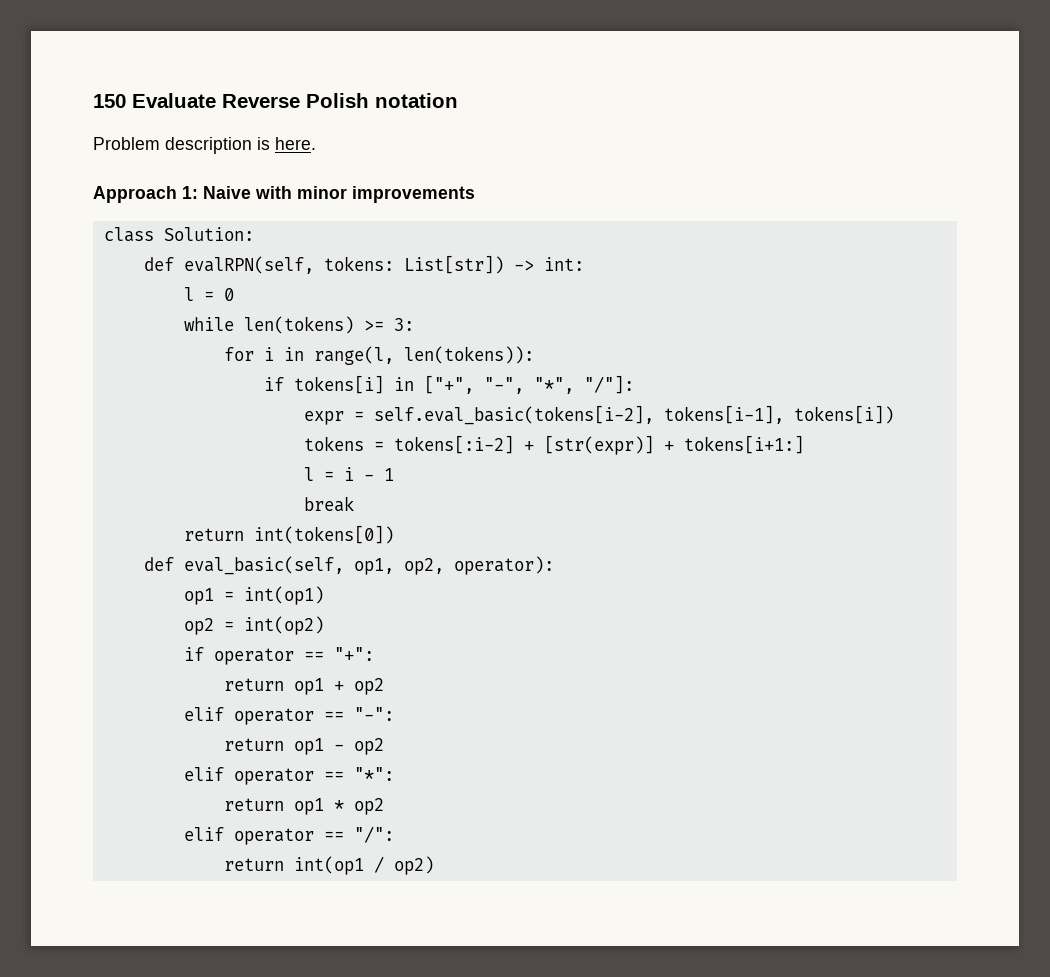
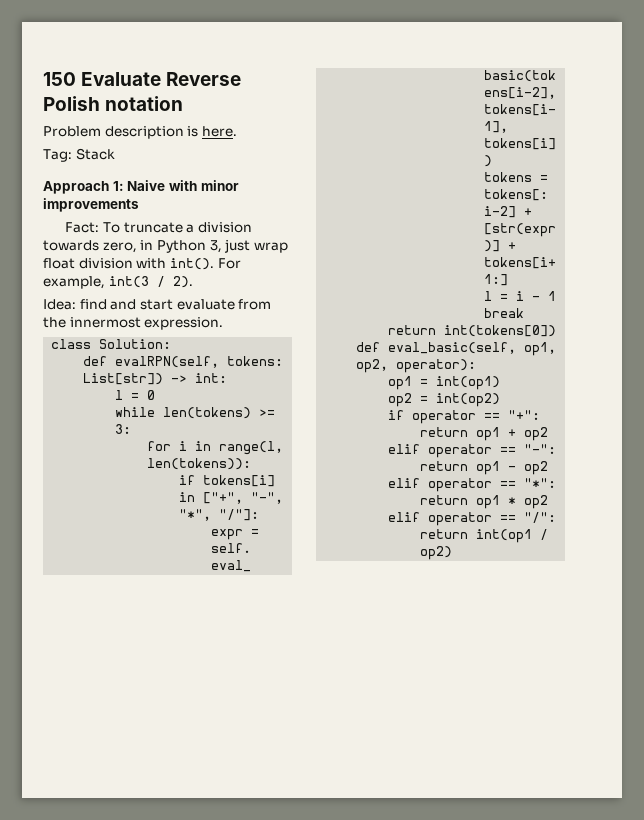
(316, 143) none -> [43,148,115,162] // Tag: Stack
(475, 194) none -> [65,222,252,233] [43,239,288,253] [43,258,241,270] [43,276,193,289] [43,299,272,310] [43,317,224,330] // Fact: To truncate a division towards zero, in Python 3, just wrap float division with int(). For example, int(3 / 2). // Idea: find and start evaluate from the innermost expression.

